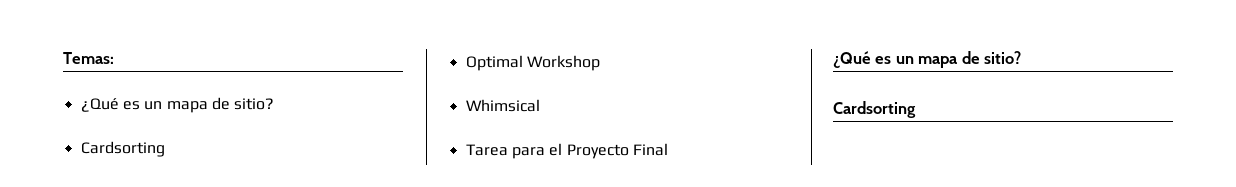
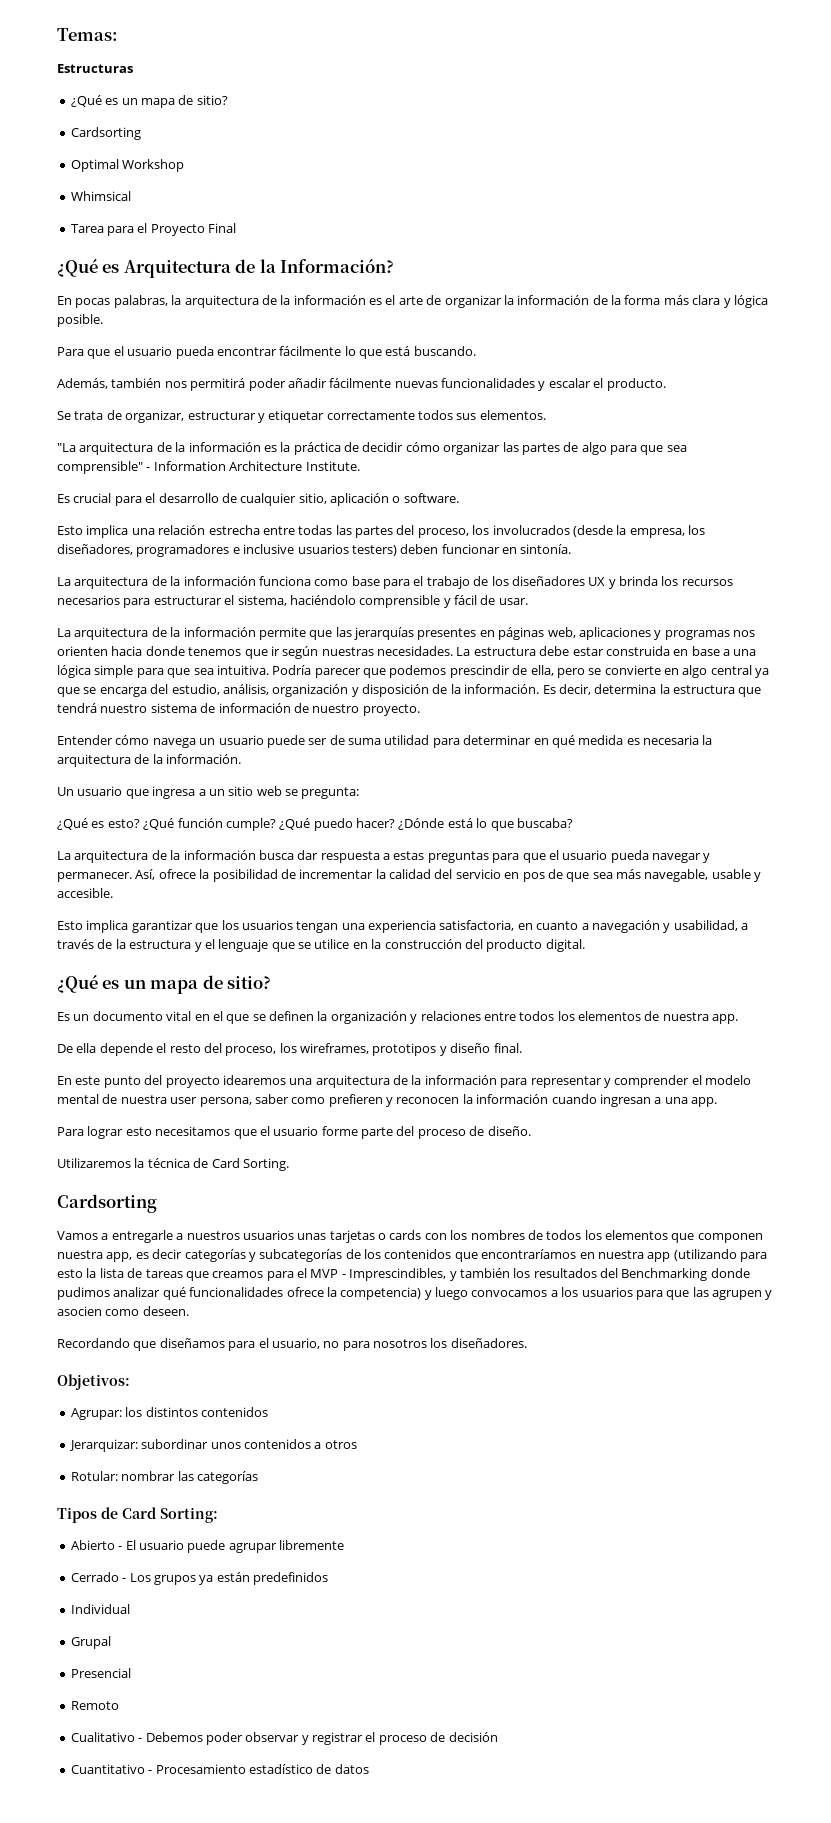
(114, 58) none -> [57,64,133,73] // Estructuras
[833,51,1022,68] [833,101,916,118] // ¿Qué es un mapa de sitio? // Cardsorting -> [57,259,395,278] [57,295,768,308] [57,314,103,327] [57,346,476,359] [57,378,666,391] [57,410,546,423] [57,442,687,455] [57,461,360,474] [57,493,459,506] [57,525,705,538] [57,544,572,557] [57,576,733,589] [57,595,528,608] [57,627,755,640] [57,646,757,659] [57,665,770,678] [57,684,762,697] [57,703,420,716] [57,735,713,748] [57,754,242,767] [57,786,360,799] [57,818,573,831] [57,850,711,863] [57,869,762,882] [57,888,113,898] [57,920,748,933] [57,939,585,952] [57,975,272,994] [57,1011,739,1024] [57,1043,522,1056] [57,1075,751,1088] [57,1094,717,1107] [57,1126,531,1139] [57,1158,289,1171] [57,1194,157,1213] [57,1230,763,1243] [57,1249,767,1262] [57,1268,750,1281] [57,1287,773,1300] [57,1306,189,1316] [57,1338,527,1351] [57,1374,130,1390] [70,1407,268,1420] [68,1439,357,1452] [70,1471,258,1484] [57,1507,218,1523] [70,1540,344,1553] [70,1572,328,1585] [70,1604,130,1614] [70,1636,111,1649] [70,1668,131,1678] [70,1701,119,1710] [70,1732,498,1745] [70,1764,369,1774] // ¿Qué es Arquitectura de la Información? // En pocas palabras, la arquitectura de la información es el arte de organizar la información de la forma más clara y lógica posible. // Para que el usuario pueda encontrar fácilmente lo que está buscando. // Además, también nos permitirá poder añadir fácilmente nuevas funcionalidades y escalar el producto. // Se trata de organizar, estructurar y etiquetar correctamente todos sus elementos. // "La arquitectura de la información es la práctica de decidir cómo organizar las partes de algo para que sea comprensible" - Information Architecture Institute. // Es crucial para el desarrollo de cualquier sitio, aplicación o software. // Esto implica una relación estrecha entre todas las partes del proceso, los involucrados (desde la empresa, los diseñadores, programadores e inclusive usuarios testers) deben funcionar en sintonía. // La arquitectura de la información funciona como base para el trabajo de los diseñadores UX y brinda los recursos necesarios para estructurar el sistema, haciéndolo comprensible y fácil de usar. // La arquitectura de la información permite que las jerarquías presentes en páginas web, aplicaciones y programas nos orienten hacia donde tenemos que ir según nuestras necesidades. La estructura debe estar construida en base a una lógica simple para que sea intuitiva. Podría parecer que podemos prescindir de ella, pero se convierte en algo central ya que se encarga del estudio, análisis, organización y disposición de la información. Es decir, determina la estructura que tendrá nuestro sistema de información de nuestro proyecto. // Entender cómo navega un usuario puede ser de suma utilidad para determinar en qué medida es necesaria la arquitectura de la información. // Un usuario que ingresa a un sitio web se pregunta: // ¿Qué es esto? ¿Qué función cumple? ¿Qué puedo hacer? ¿Dónde está lo que buscaba? // La arquitectura de la información busca dar respuesta a estas preguntas para que el usuario pueda navegar y permanecer. Así, ofrece la posibilidad de incrementar la calidad del servicio en pos de que sea más navegable, usable y accesible. // Esto implica garantizar que los usuarios tengan una experiencia satisfactoria, en cuanto a navegación y usabilidad, a través de la estructura y el lenguaje que se utilice en la construcción del producto digital. // ¿Qué es un mapa de sitio? // Es un documento vital en el que se definen la organización y relaciones entre todos los elementos de nuestra app. // De ella depende el resto del proceso, los wireframes, prototipos y diseño final. // En este punto del proyecto idearemos una arquitectura de la información para representar y comprender el modelo mental de nuestra user persona, saber como prefieren y reconocen la información cuando ingresan a una app. // Para lograr esto necesitamos que el usuario forme parte del proceso de diseño. // Utilizaremos la técnica de Card Sorting. // Cardsorting // Vamos a entregarle a nuestros usuarios unas tarjetas o cards con los nombres de todos los elementos que componen nuestra app, es decir categorías y subcategorías de los contenidos que encontraríamos en nuestra app (utilizando para esto la lista de tareas que creamos para el MVP - Imprescindibles, y también los resultados del Benchmarking donde pudimos analizar qué funcionalidades ofrece la competencia) y luego convocamos a los usuarios para que las agrupen y asocien como deseen. // Recordando que diseñamos para el usuario, no para nosotros los diseñadores. // Objetivos: // Agrupar: los distintos contenidos // Jerarquizar: subordinar unos contenidos a otros // Rotular: nombrar las categorías // Tipos de Card Sorting: // Abierto - El usuario puede agrupar libremente // Cerrado - Los grupos ya están predefinidos // Individual // Grupal // Presencial // Remoto // Cualitativo - Debemos poder observar y registrar el proceso de decisión // Cuantitativo - Procesamiento estadístico de datos

